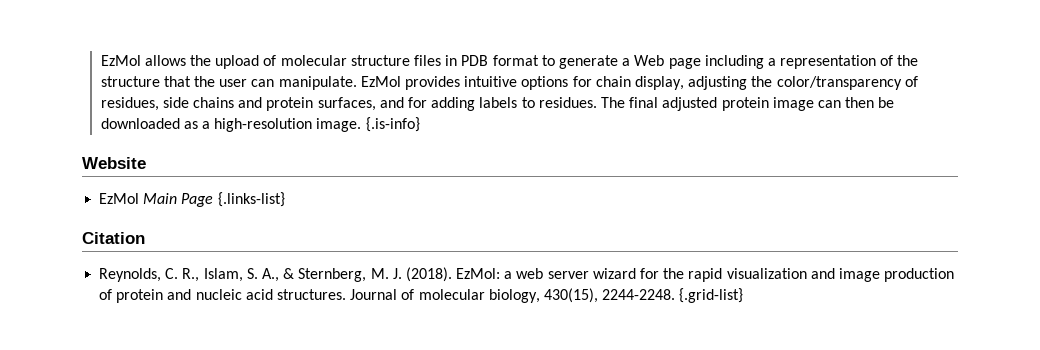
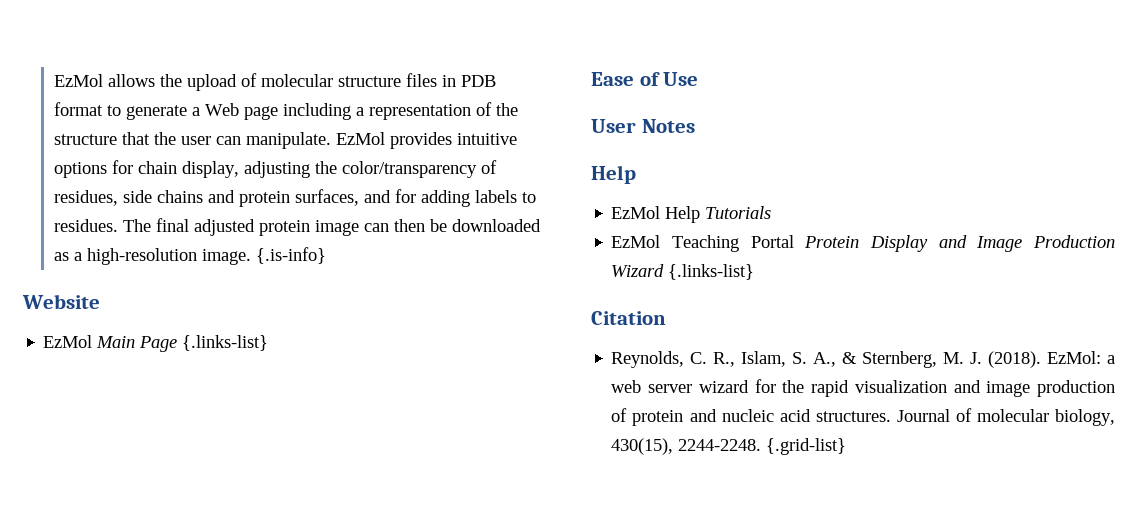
(285, 199) none -> [591,72,699,86] [591,119,695,133] [591,165,636,184] [611,206,772,223] [611,235,1115,252] [611,264,755,280] // Ease of Use // User Notes // Help // EzMol Help Tutorials // EzMol Teaching Portal Protein Display and Image Production Wizard {.links-list}

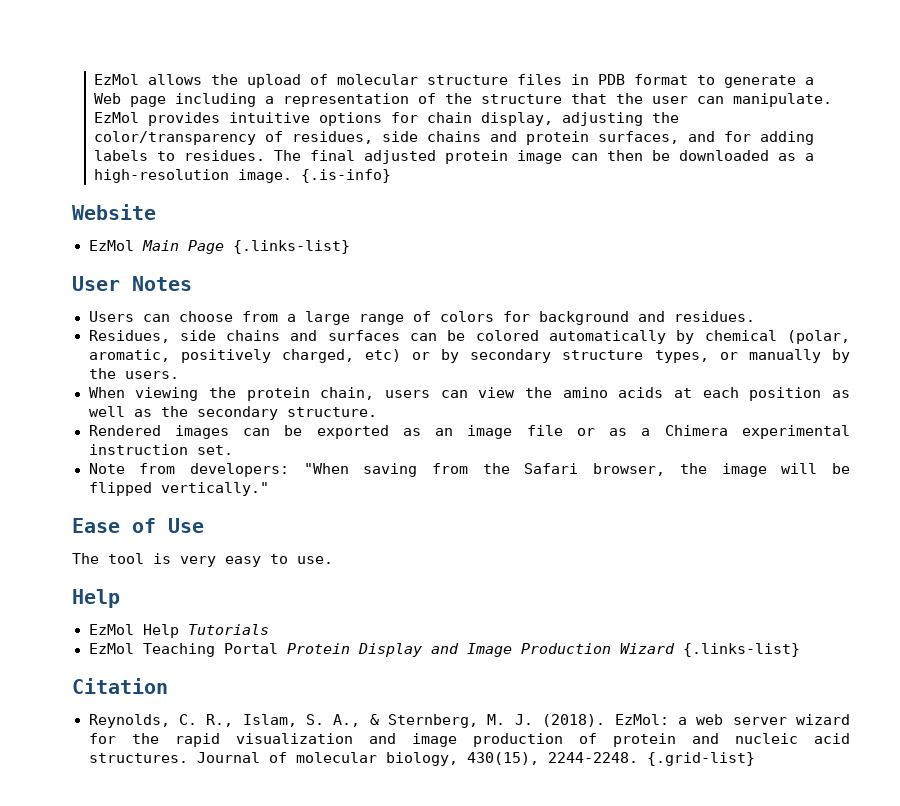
[591,72,699,86] [591,119,695,133] Ease of Use // User Notes -> [72,276,192,291] [88,311,755,325] [88,330,851,344] [88,349,850,363] [88,368,179,379] [88,387,851,401] [88,406,377,420] [88,425,850,439] [88,444,233,455] [88,463,851,477] [88,482,269,496] [72,518,204,533] [72,553,333,567] User Notes // Users can choose from a large range of colors for background and residues. // Residues, side chains and surfaces can be colored automatically by chemical (polar, aromatic, positively charged, etc) or by secondary structure types, or manually by the users. // When viewing the protein chain, users can view the amino acids at each position as well as the secondary structure. // Rendered images can be exported as an image file or as a Chimera experimental instruction set. // Note from developers: "When saving from the Safari browser, the image will be flipped vertically." // Ease of Use // The tool is very easy to use.

